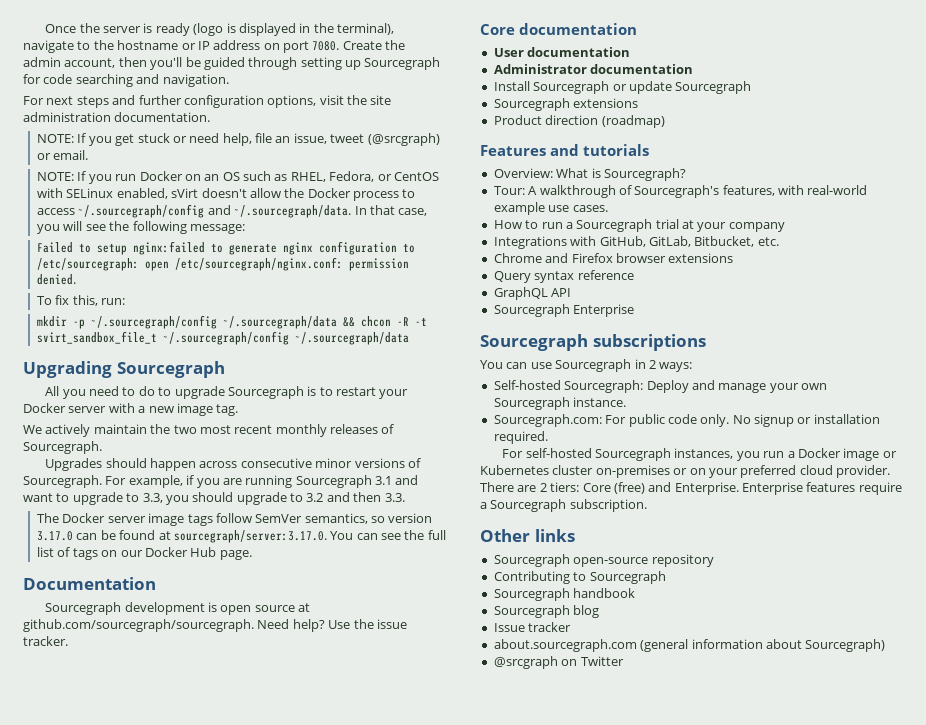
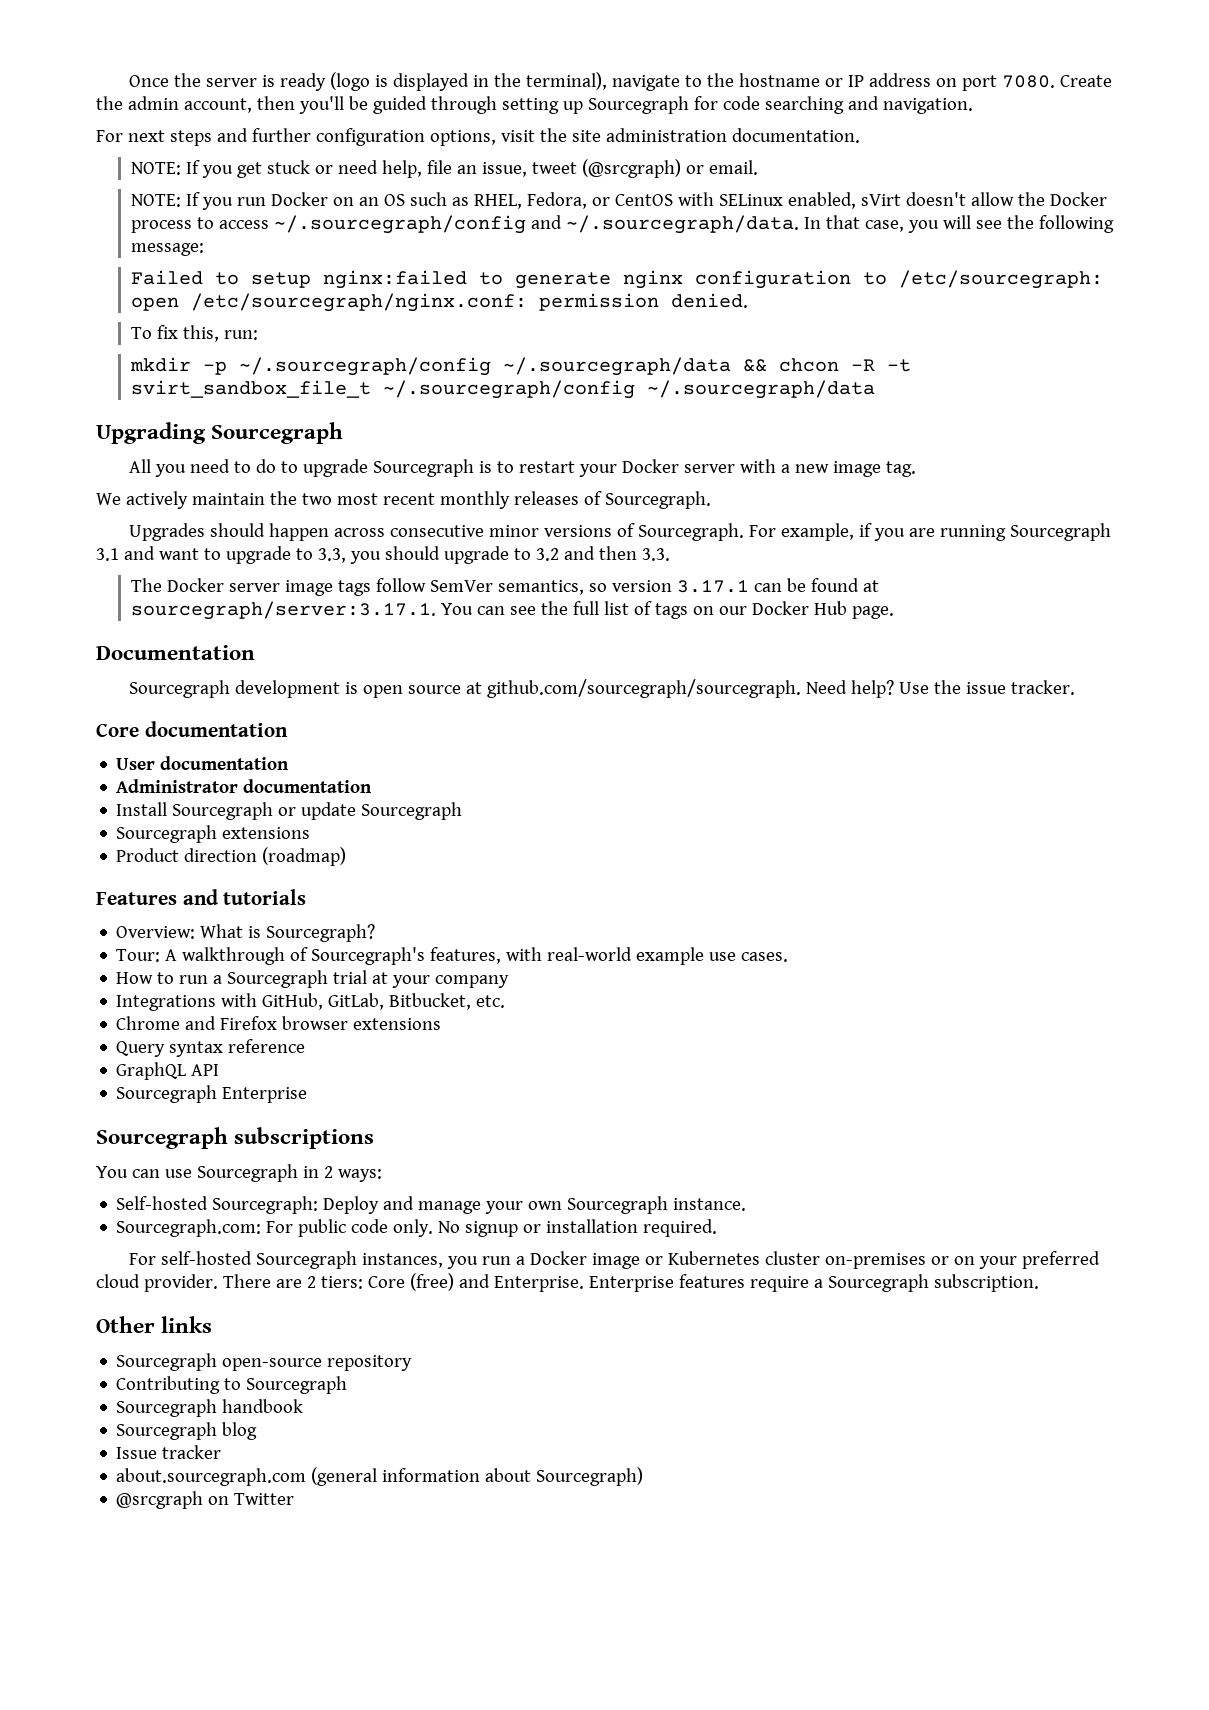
[37,531,74,541] 3.17.0 -> [676,580,749,593] 3.17.1
[173,530,327,543] sourcegraph/server:3.17.0. -> [131,601,437,620] sourcegraph/server:3.17.1.

